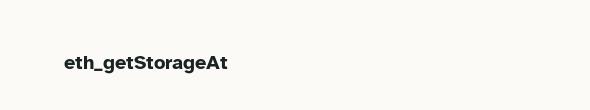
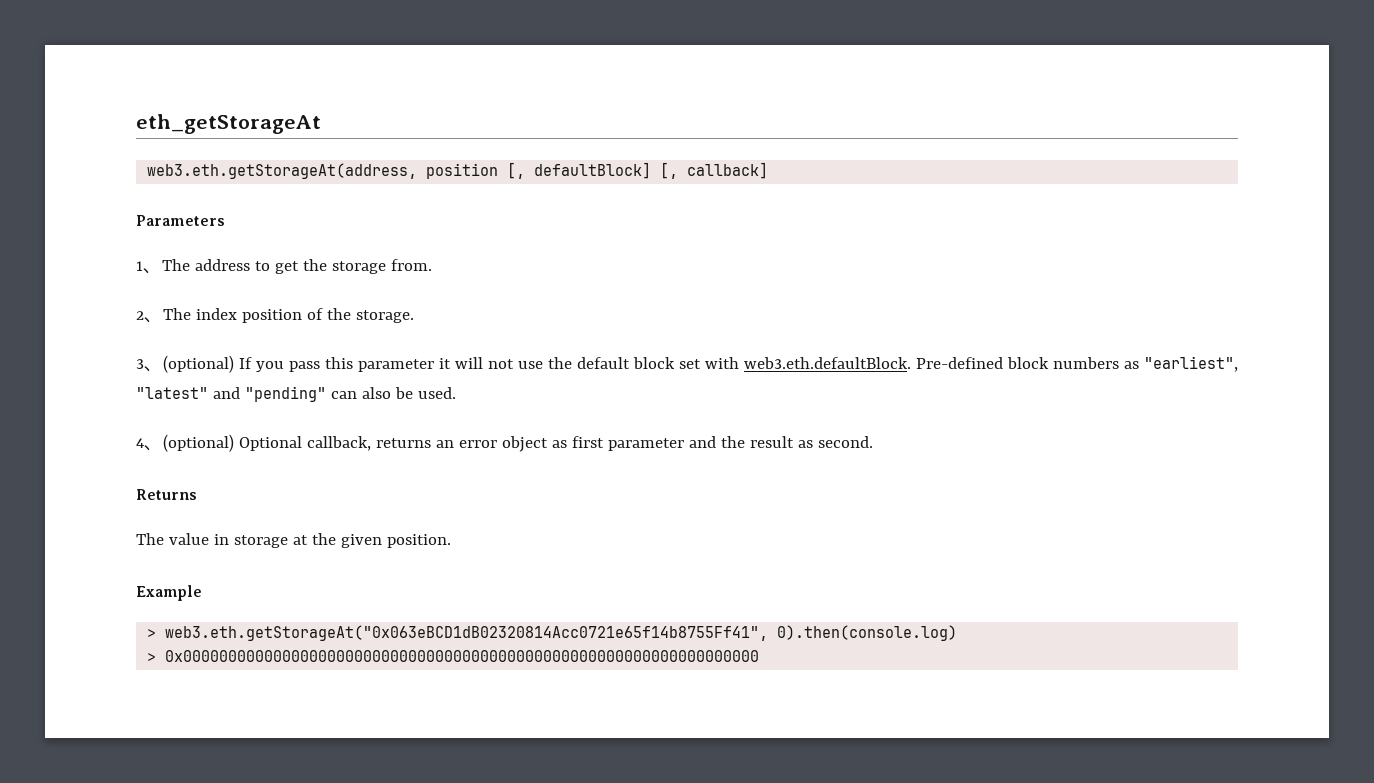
(228, 65) none -> [147,162,769,179] [136,215,225,226] [136,259,432,274] [136,308,414,323] [136,355,1238,373] [136,386,456,402] [136,434,873,452] [136,489,197,500] [136,533,451,548] [136,585,202,601] [147,625,958,641] [147,650,760,662] // web3.eth.getStorageAt(address, position [, defaultBlock] [, callback] // Parameters // 1、The address to get the storage from. // 2、The index position of the storage. // 3、(optional) If you pass this parameter it will not use the default block set with web3.eth.defaultBlock. Pre-defined block numbers as "earliest", "latest" and "pending" can also be used. // 4、(optional) Optional callback, returns an error object as first parameter and the result as second. // Returns // The value in storage at the given position. // Example // > web3.eth.getStorageAt("0x063eBCD1dB02320814Acc0721e65f14b8755Ff41", 0).then(console.log) // > 0x0000000000000000000000000000000000000000000000000000000000000000

